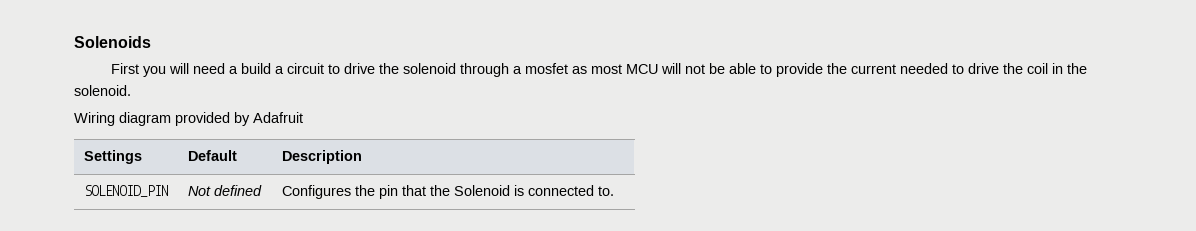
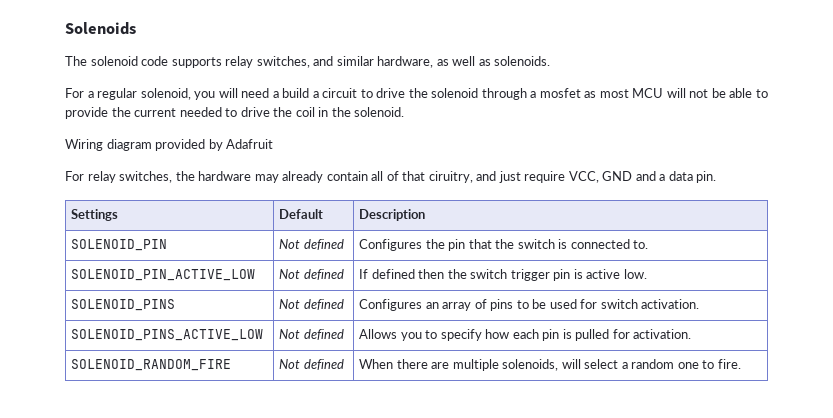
[111,63,140,74] First -> [65,56,551,68] [65,88,191,100] The solenoid code supports relay switches, and similar hardware, as well as solenoids. // For a regular solenoid,
(303, 117) none -> [65,171,717,183] // For relay switches, the hardware may already contain all of that ciruitry, and just require VCC, GND and a data pin.
[453,185,510,196] Solenoid -> [517,239,555,249] switch
(614, 191) none -> [71,269,256,281] [279,269,344,280] [359,269,647,281] [71,299,176,311] [279,299,344,310] [359,299,700,311] [71,329,264,341] [279,329,344,340] [359,329,692,341] [71,359,232,371] [279,359,344,370] [359,359,741,371] // SOLENOID_PIN_ACTIVE_LOW | Not defined | If defined then the switch trigger pin is active low. // SOLENOID_PINS | Not defined | Configures an array of pins to be used for switch activation. // SOLENOID_PINS_ACTIVE_LOW | Not defined | Allows you to specify how each pin is pulled for activation. // SOLENOID_RANDOM_FIRE | Not defined | When there are multiple solenoids, will select a random one to fire.

